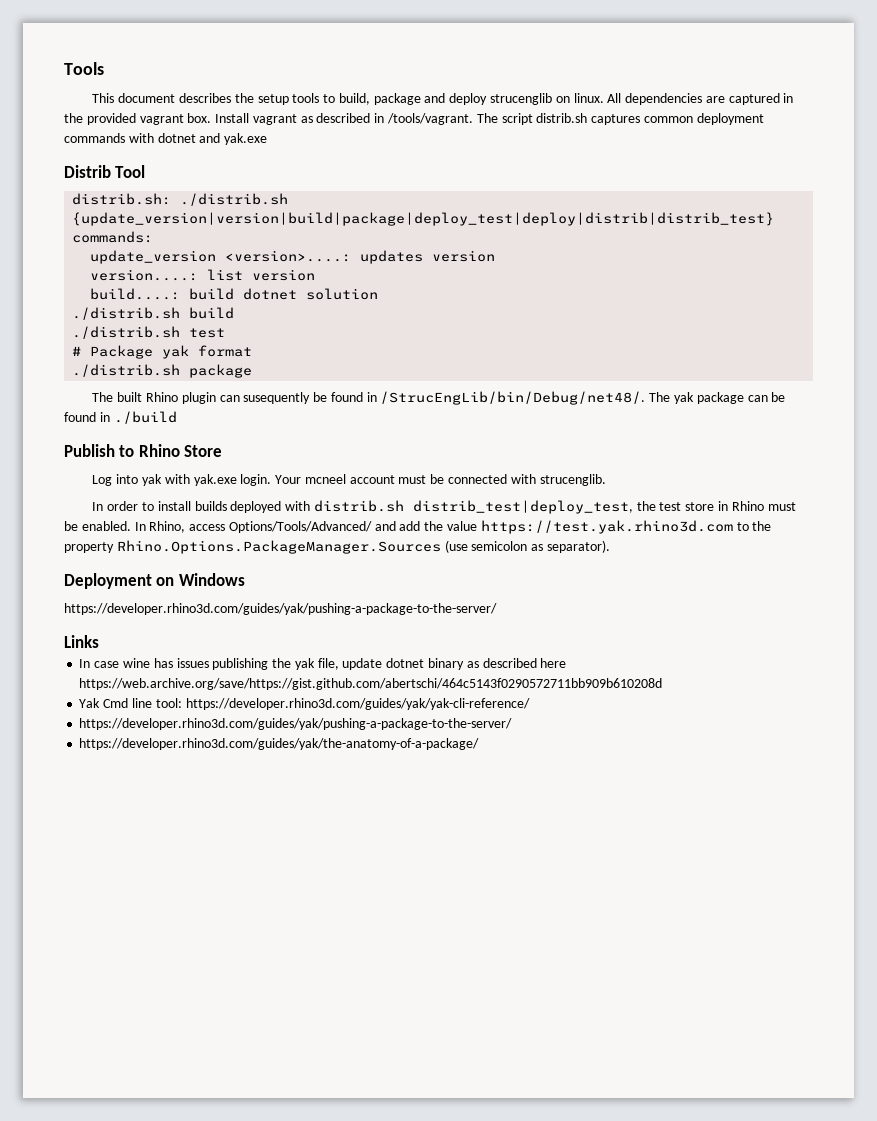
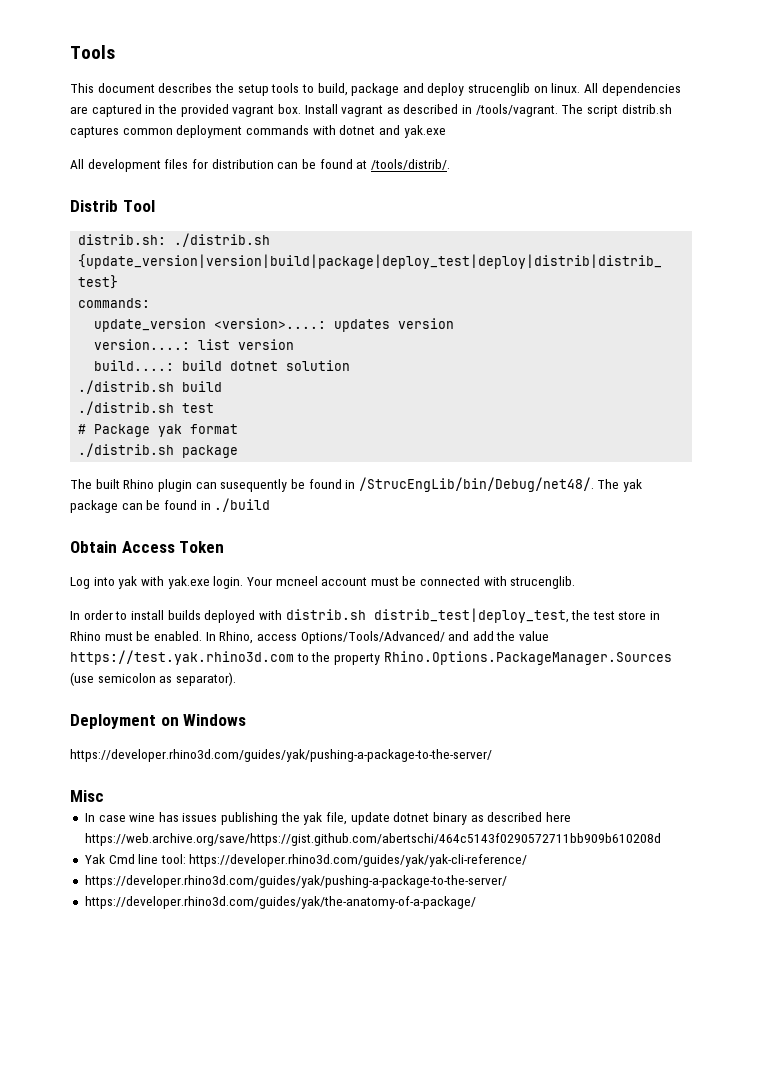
(268, 139) none -> [70,159,450,172] // All development files for distribution can be found at /tools/distrib/.
[64,444,223,457] Publish to Rhino Store -> [70,541,225,553] Obtain Access Token
[64,635,99,648] Links -> [70,790,104,802] Misc

